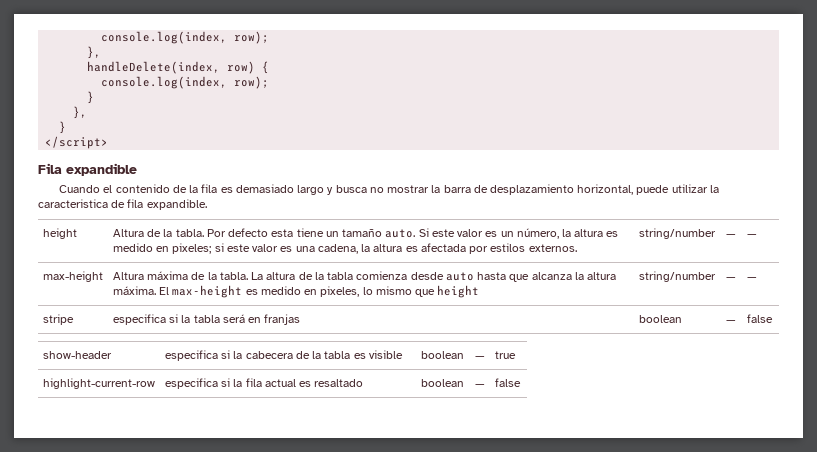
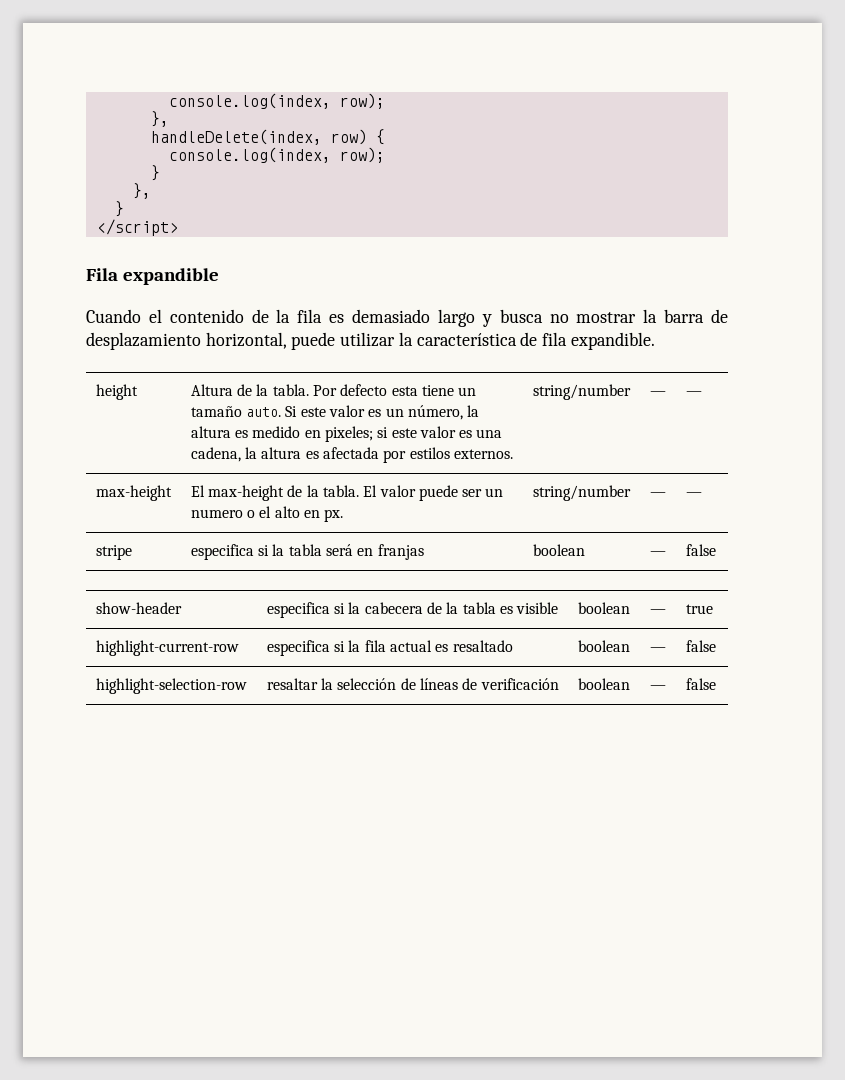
[38,199,108,208] caracteristica -> [416,333,517,346] característica
[112,271,616,282] [112,285,480,298] Altura máxima de la tabla. La altura de la tabla comienza desde auto hasta que alcanza la altura máxima. El max-height es medido en pixeles, lo mismo que height -> [190,485,504,501] [190,506,344,522] El max-height de la tabla. El valor puede ser un numero o el alto en px.
(521, 382) none -> [95,678,247,694] [266,678,559,690] [577,678,630,690] [649,685,666,690] [685,678,716,690] // highlight-selection-row | resaltar la selección de líneas de verificación | boolean | — | false

